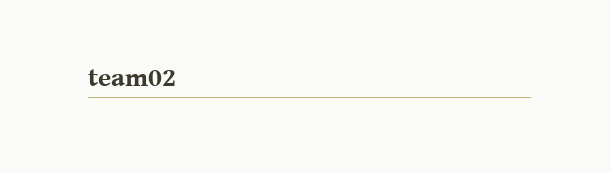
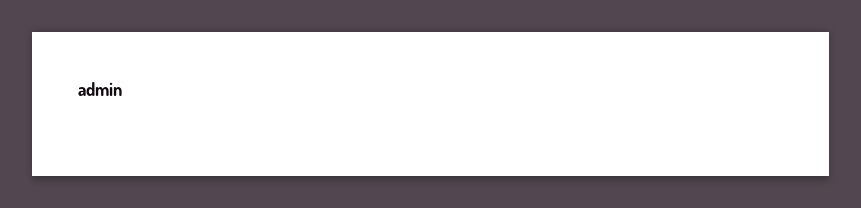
[88,69,176,86] team02 -> [78,82,122,96] admin

